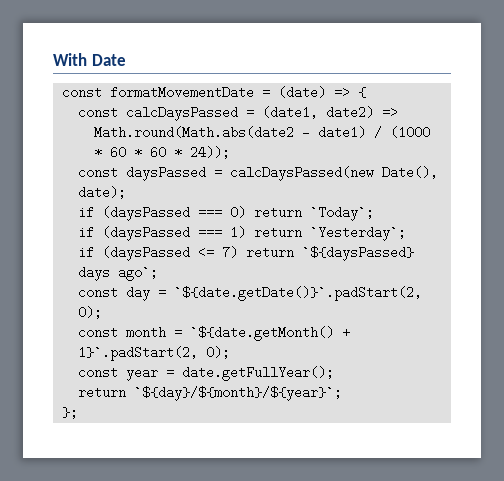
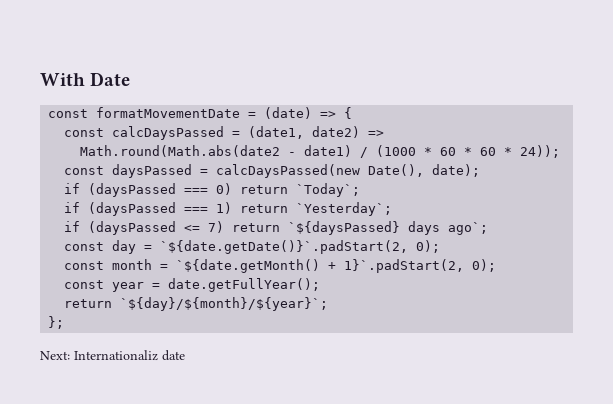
(78, 412) none -> [40,350,185,361] // Next: Internationaliz date

